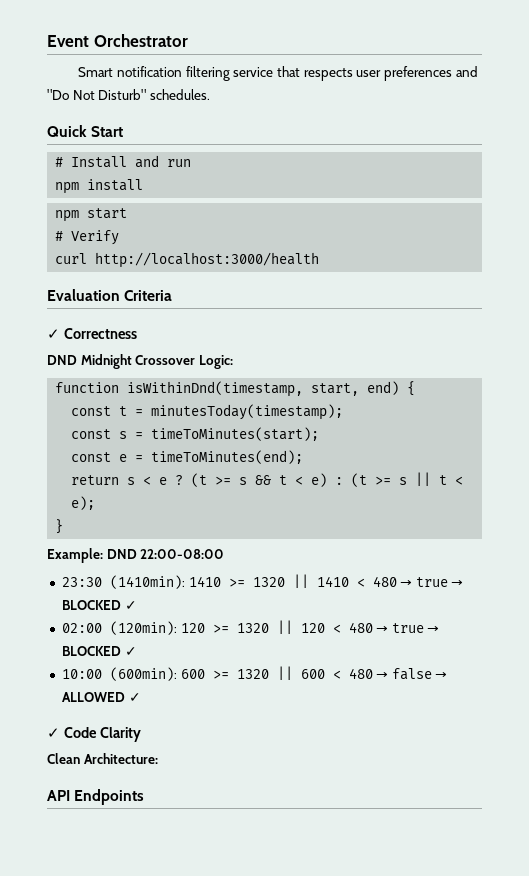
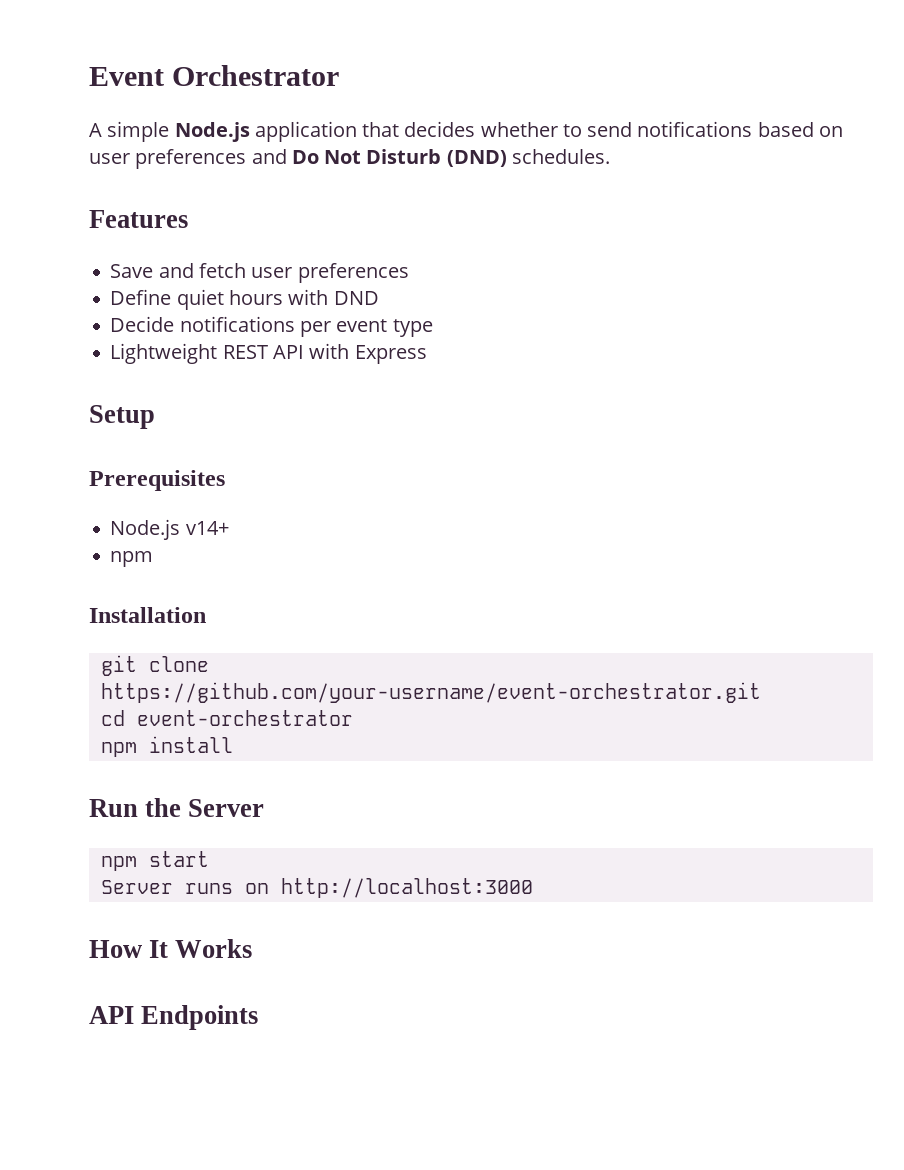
[78,66,478,81] [47,89,210,100] [47,125,124,137] [55,155,192,168] Smart notification filtering service that respects user preferences and "Do Not Disturb" schedules. // Quick Start // # Install and run -> [89,121,843,142] [89,149,610,169] [89,210,188,228] [110,263,409,283] [110,289,379,310] [110,316,433,337] [110,343,427,364] [89,405,155,429] [89,470,225,491] [110,519,229,540] [110,551,154,567] [89,607,206,623] [100,655,209,676] [100,682,761,703] [100,710,353,726] A simple Node.js application that decides whether to send notifications based on user preferences and Do Not Disturb (DND) schedules. // Features // Save and fetch user preferences // Define quiet hours with DND // Decide notifications per event type // Lightweight REST API with Express // Setup // Prerequisites // Node.js v14+ // npm // Installation // git clone https://github.com/your-username/event-orchestrator.git // cd event-orchestrator
(144, 185) none -> [89,798,265,817] // Run the Server
[55,230,120,245] [55,252,320,268] [47,289,173,301] [47,328,137,339] [47,354,233,369] [55,381,416,397] [71,404,344,420] [71,427,320,441] [71,450,304,464] [71,472,464,487] [71,496,96,510] [55,519,64,534] [47,548,225,563] [61,574,464,589] [61,600,137,610] [61,620,440,635] [61,646,137,656] [61,666,448,681] [61,692,141,702] [47,727,141,742] [47,753,158,764] # Verify // curl http://localhost:3000/health // Evaluation Criteria // ✓ Correctness // DND Midnight Crossover Logic: // function isWithinDnd(timestamp, start, end) { // const t = minutesToday(timestamp); // const s = timeToMinutes(start); // const e = timeToMinutes(end); // return s < e ? (t >= s && t < e) : (t >= s || t < e); // } // Example: DND 22:00-08:00 // 23:30 (1410min): 1410 >= 1320 || 1410 < 480 → true → BLOCKED ✓ // 02:00 (120min): 120 >= 1320 || 120 < 480 → true → BLOCKED ✓ // 10:00 (600min): 600 >= 1320 || 600 < 480 → false → ALLOWED ✓ // ✓ Code Clarity // Clean Architecture: -> [100,878,533,898] [89,939,253,958] Server runs on http://localhost:3000 // How It Works

